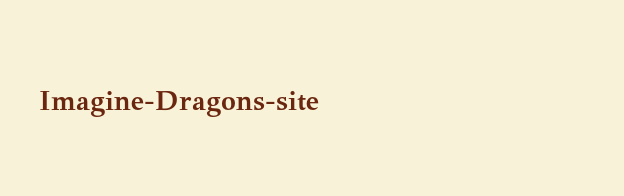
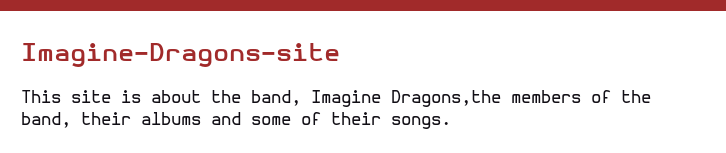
(319, 104) none -> [21,90,651,107] [21,112,451,129] // This site is about the band, Imagine Dragons,the members of the band, their albums and some of their songs.

